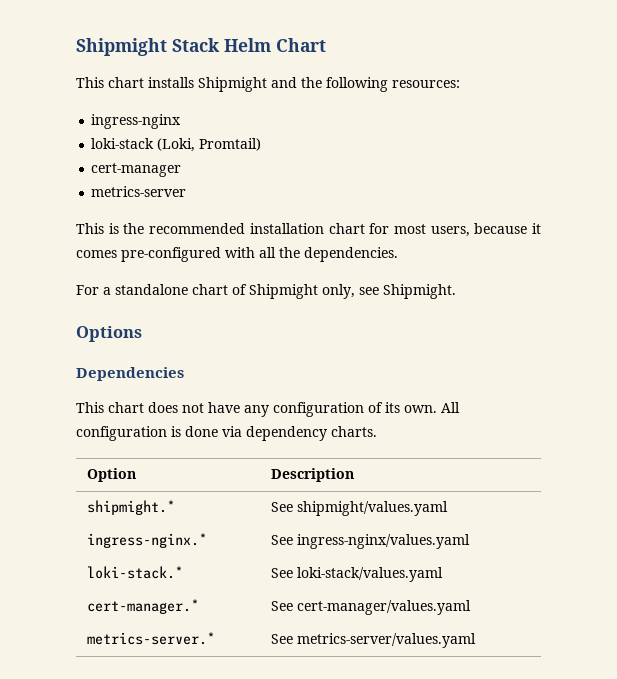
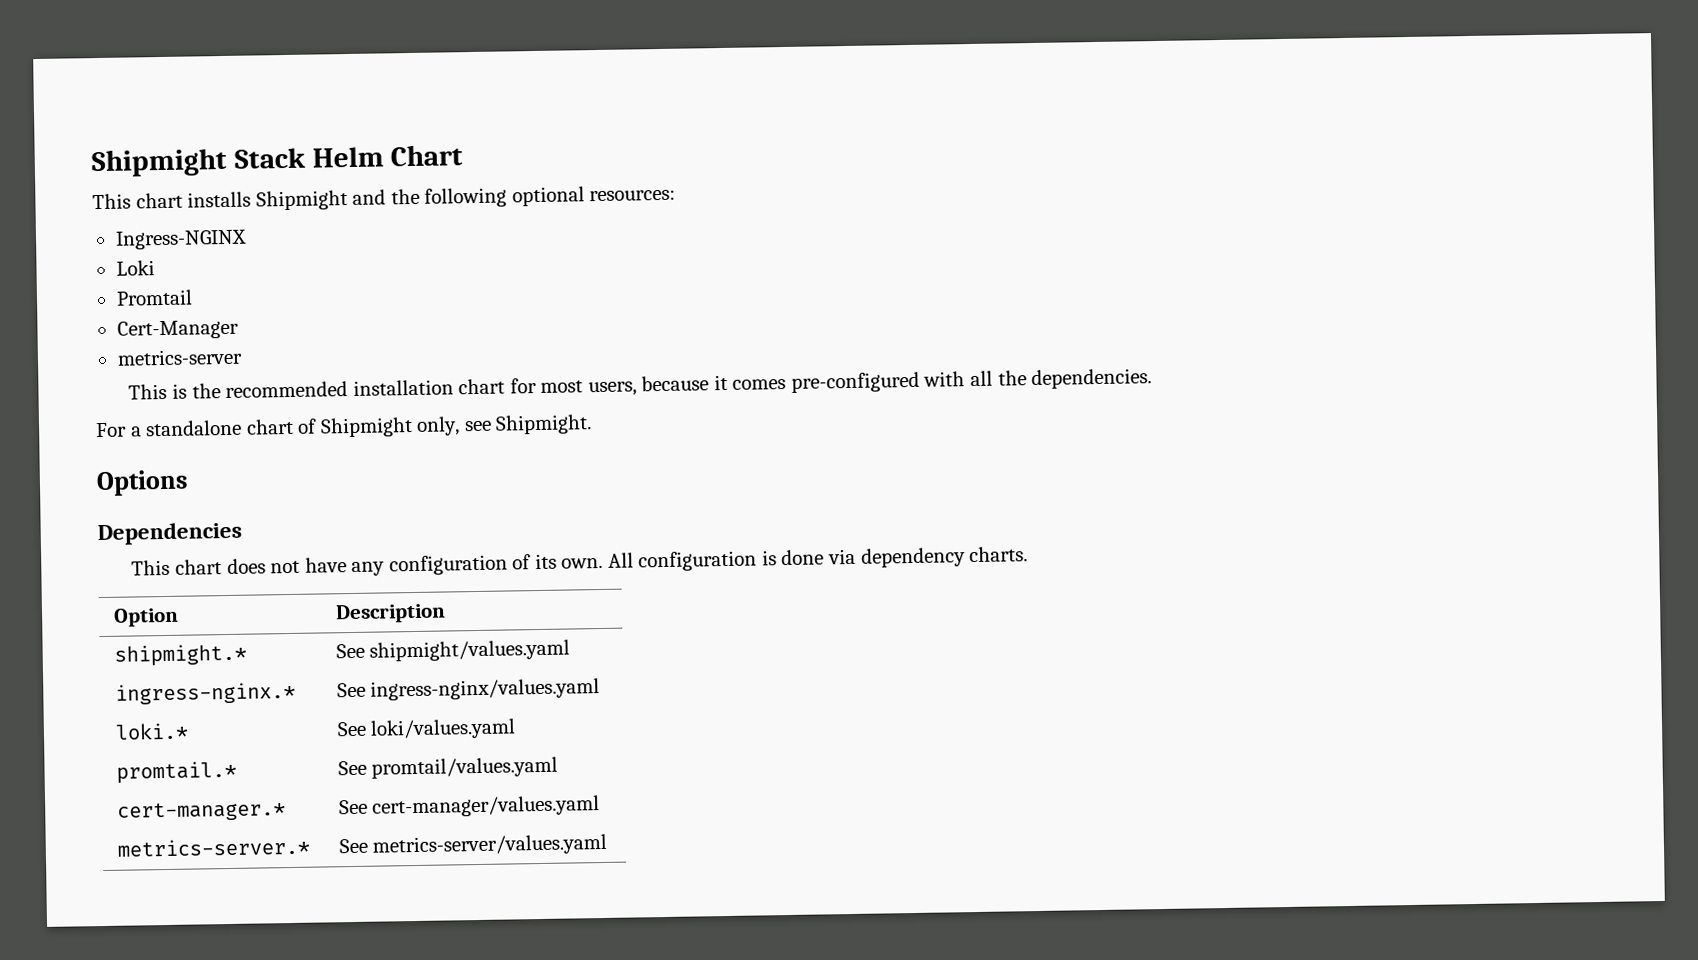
(388, 84) none -> [511,186,585,207] optional
[91,114,182,129] [91,138,262,152] [91,163,182,177] ingress-nginx // loki-stack (Loki, Promtail) // cert-manager -> [114,229,247,250] [115,260,155,276] [115,289,193,306] [116,319,239,340] Ingress-NGINX // Loki // Promtail // Cert-Manager
[87,566,184,579] [271,567,444,582] loki-stack.* | See loki-stack/values.yaml -> [114,722,189,740] [336,718,517,740] [115,760,237,784] [337,756,559,779] loki.* | See loki/values.yaml // promtail.* | See promtail/values.yaml

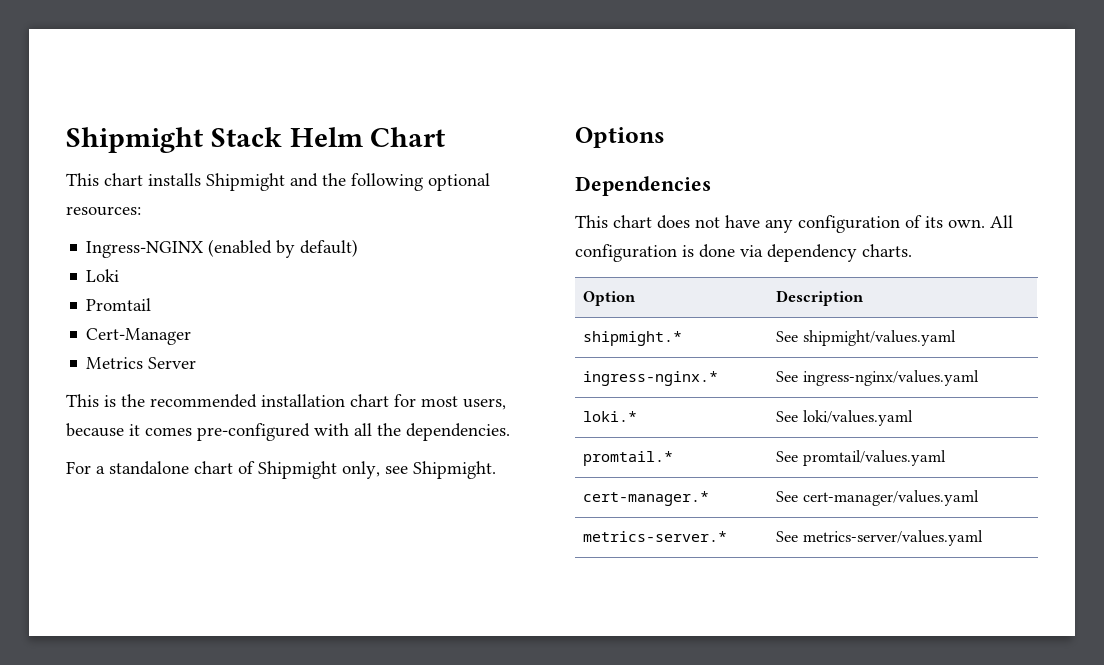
(247, 239) none -> [208,239,359,258] (enabled by default)
[116,348,243,366] metrics-server -> [86,357,197,369] Metrics Server

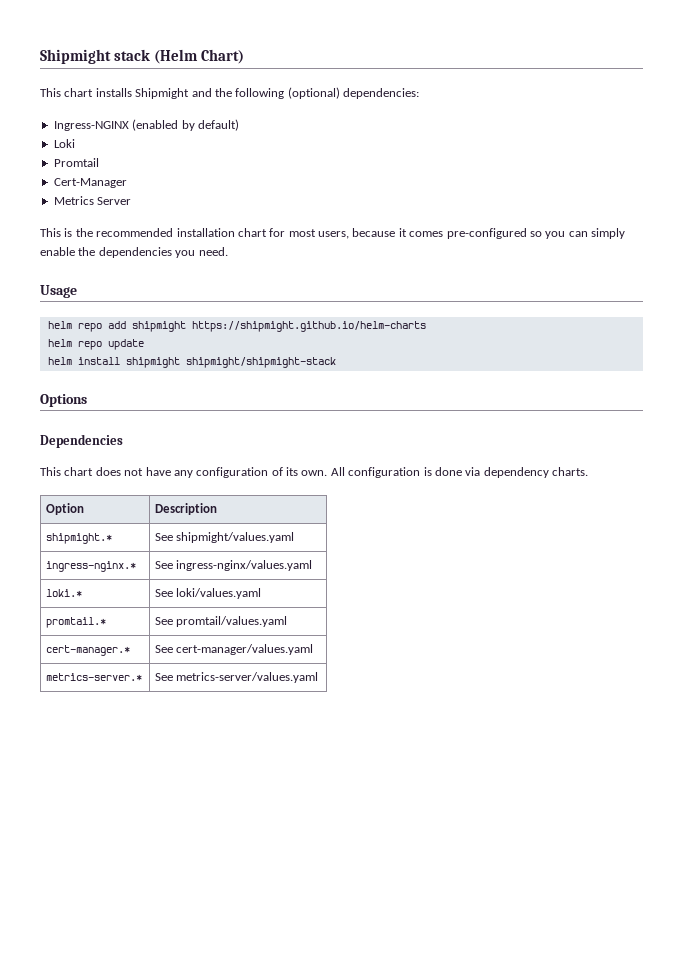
[66,127,446,153] Shipmight Stack Helm Chart -> [40,49,245,64] Shipmight stack (Helm Chart)
[428,173,490,191] [66,206,141,216] optional resources: -> [287,87,419,99] (optional) dependencies:
[314,423,510,441] [66,461,496,479] with all the dependencies. // For a standalone chart of Shipmight only, see Shipmight. -> [529,228,625,239] [40,247,228,258] [40,285,77,298] [47,321,426,332] [47,339,144,350] [47,357,336,368] so you can simply enable the dependencies you need. // Usage // helm repo add shipmight https://shipmight.github.io/helm-charts // helm repo update // helm install shipmight shipmight/shipmight-stack

